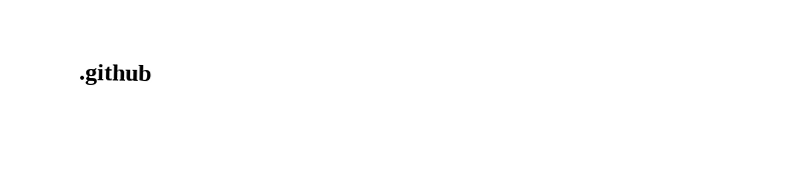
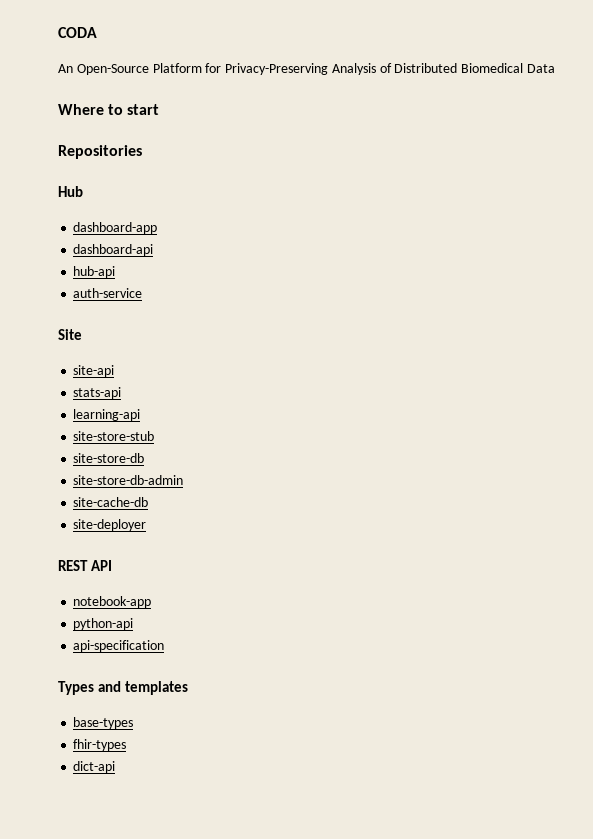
[78,63,152,87] .github -> [58,27,97,38] [58,63,556,75] [58,104,160,115] [58,145,142,159] [58,186,83,197] [73,222,158,234] [73,244,154,256] [73,266,116,278] [73,288,143,298] [58,329,82,340] [73,365,115,377] [73,387,122,399] [73,409,141,421] [73,431,155,441] [73,453,145,463] [73,475,184,485] [73,497,149,507] [73,519,147,531] [58,560,112,571] [73,596,152,608] [73,618,134,630] [73,640,165,652] [58,681,188,695] [73,717,134,729] [73,739,127,751] [73,761,116,773] CODA // An Open-Source Platform for Privacy-Preserving Analysis of Distributed Biomedical Data // Where to start // Repositories // Hub // dashboard-app // dashboard-api // hub-api // auth-service // Site // site-api // stats-api // learning-api // site-store-stub // site-store-db // site-store-db-admin // site-cache-db // site-deployer // REST API // notebook-app // python-api // api-specification // Types and templates // base-types // fhir-types // dict-api

